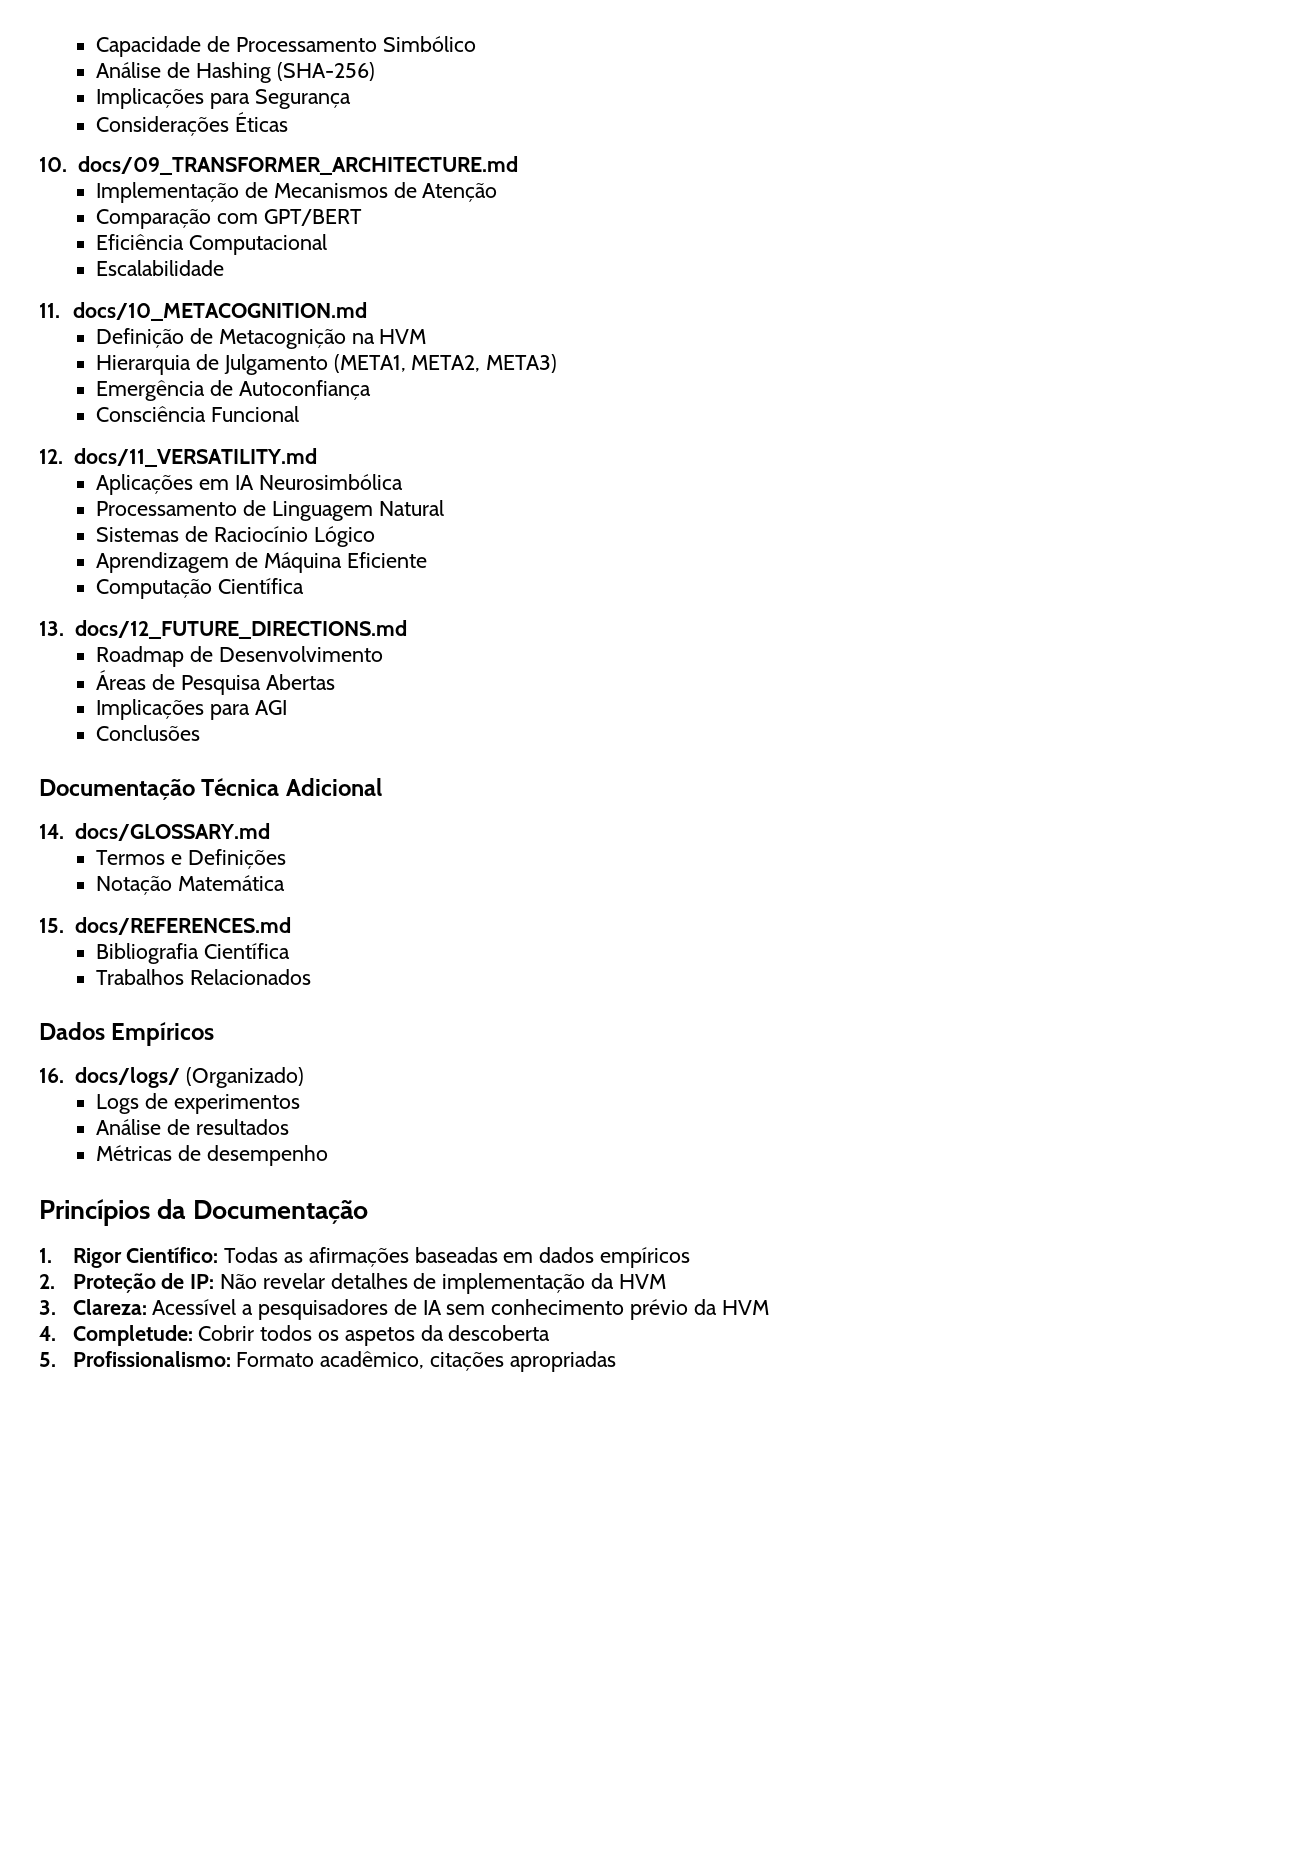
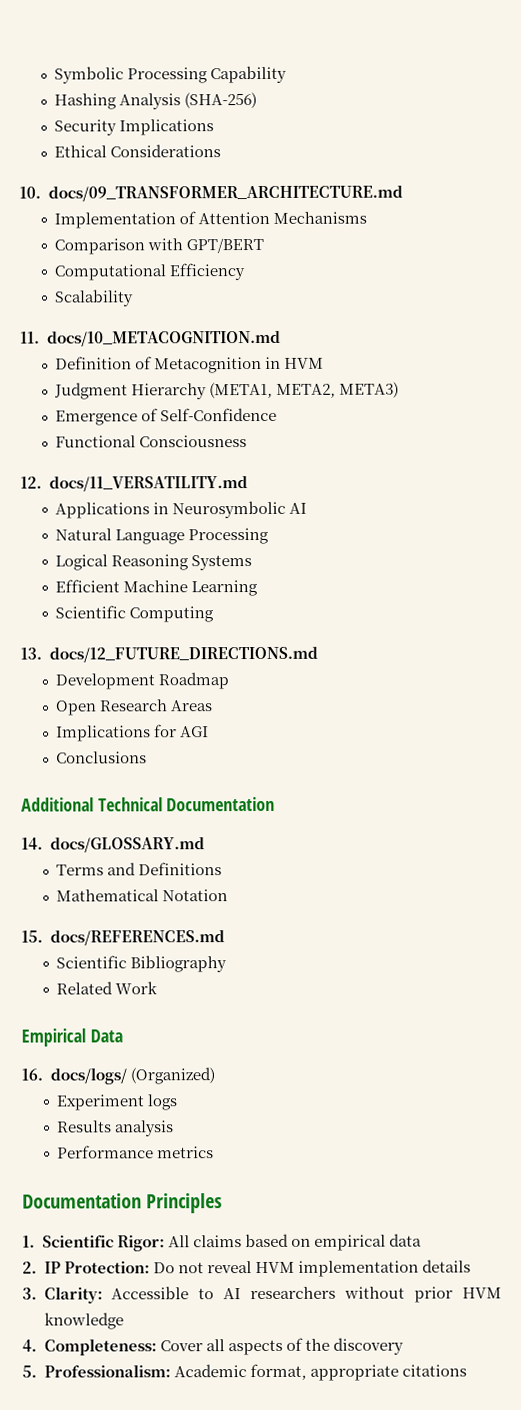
[96,36,476,57] [96,62,375,83] [96,88,351,109] [96,112,289,136] [39,156,518,175] [96,182,498,203] [96,209,362,229] [96,234,328,255] [96,260,225,276] [39,302,367,321] [96,328,427,349] [96,354,558,375] [96,380,371,401] [96,406,300,422] [39,448,317,467] [96,474,403,495] [96,500,444,521] [96,526,375,547] [96,552,427,573] [96,578,305,599] Capacidade de Processamento Simbólico // Análise de Hashing (SHA-256) // Implicações para Segurança // Considerações Éticas // 10. docs/09_TRANSFORMER_ARCHITECTURE.md // Implementação de Mecanismos de Atenção // Comparação com GPT/BERT // Eficiência Computacional // Escalabilidade // 11. docs/10_METACOGNITION.md // Definição de Metacognição na HVM // Hierarquia de Julgamento (META1, META2, META3) // Emergência de Autoconfiança // Consciência Funcional // 12. docs/11_VERSATILITY.md // Aplicações em IA Neurosimbólica // Processamento de Linguagem Natural // Sistemas de Raciocínio Lógico // Aprendizagem de Máquina Eficiente // Computação Científica -> [54,65,288,84] [54,92,258,110] [54,119,215,136] [54,144,222,158] [19,185,403,202] [54,211,368,229] [54,237,265,255] [54,263,246,281] [54,289,135,307] [20,330,281,347] [55,356,325,374] [54,381,400,400] [55,407,278,426] [55,435,248,448] [20,476,248,492] [55,500,308,519] [55,527,270,545] [55,554,253,571] [55,579,259,597] [55,605,215,623] Symbolic Processing Capability // Hashing Analysis (SHA-256) // Security Implications // Ethical Considerations // 10. docs/09_TRANSFORMER_ARCHITECTURE.md // Implementation of Attention Mechanisms // Comparison with GPT/BERT // Computational Efficiency // Scalability // 11. docs/10_METACOGNITION.md // Definition of Metacognition in HVM // Judgment Hierarchy (META1, META2, META3) // Emergence of Self-Confidence // Functional Consciousness // 12. docs/11_VERSATILITY.md // Applications in Neurosymbolic AI // Natural Language Processing // Logical Reasoning Systems // Efficient Machine Learning // Scientific Computing
(407, 629) none -> [55,673,156,690] Development
[190,646,383,662] [96,670,335,695] [96,699,287,720] [96,725,201,741] [39,778,382,800] [39,823,270,841] [96,849,286,869] [96,875,286,895] [39,917,291,935] [96,943,291,964] [96,969,312,985] [39,1022,215,1046] [39,1067,304,1088] [96,1093,300,1114] [96,1119,289,1135] [96,1145,328,1166] [39,1199,368,1226] [39,1247,691,1268] [39,1273,666,1294] de Desenvolvimento // Áreas de Pesquisa Abertas // Implicações para AGI // Conclusões // Documentação Técnica Adicional // 14. docs/GLOSSARY.md // Termos e Definições // Notação Matemática // 15. docs/REFERENCES.md // Bibliografia Científica // Trabalhos Relacionados // Dados Empíricos // 16. docs/logs/ (Organizado) // Logs de experimentos // Análise de resultados // Métricas de desempenho // Princípios da Documentação // 1. Rigor Científico: Todas as afirmações baseadas em dados empíricos // 2. Proteção de IP: Não revelar detalhes de implementação da HVM -> [55,699,214,716] [56,724,210,742] [56,751,148,764] [21,796,276,812] [21,837,205,853] [56,862,223,876] [56,889,229,902] [21,930,225,946] [56,955,228,973] [56,981,159,995] [21,1028,123,1047] [21,1067,215,1085] [56,1094,178,1111] [57,1120,175,1137] [57,1145,215,1159] [22,1193,223,1214] [22,1233,422,1252] [22,1259,471,1277] // Open Research Areas // Implications for AGI // Conclusions // Additional Technical Documentation // 14. docs/GLOSSARY.md // Terms and Definitions // Mathematical Notation // 15. docs/REFERENCES.md // Scientific Bibliography // Related Work // Empirical Data // 16. docs/logs/ (Organized) // Experiment logs // Results analysis // Performance metrics // Documentation Principles // 1. Scientific Rigor: All claims based on empirical data // 2. IP Protection: Do not reveal HVM implementation details
[72,1299,769,1320] Clareza: Acessível a pesquisadores de IA sem conhecimento prévio da HVM -> [43,1286,503,1304] [43,1312,124,1330] Clarity: Accessible to AI researchers without prior HVM knowledge
[72,1325,551,1346] [39,1351,616,1372] Completude: Cobrir todos os aspetos da descoberta // 5. Profissionalismo: Formato acadêmico, citações apropriadas -> [43,1337,404,1356] [22,1363,467,1381] Completeness: Cover all aspects of the discovery // 5. Professionalism: Academic format, appropriate citations

